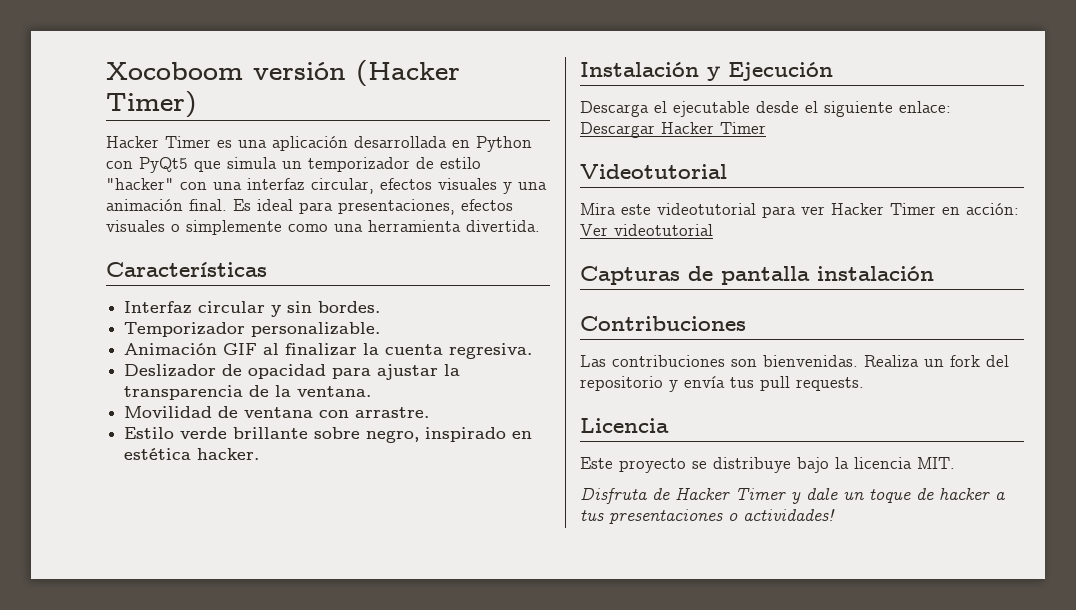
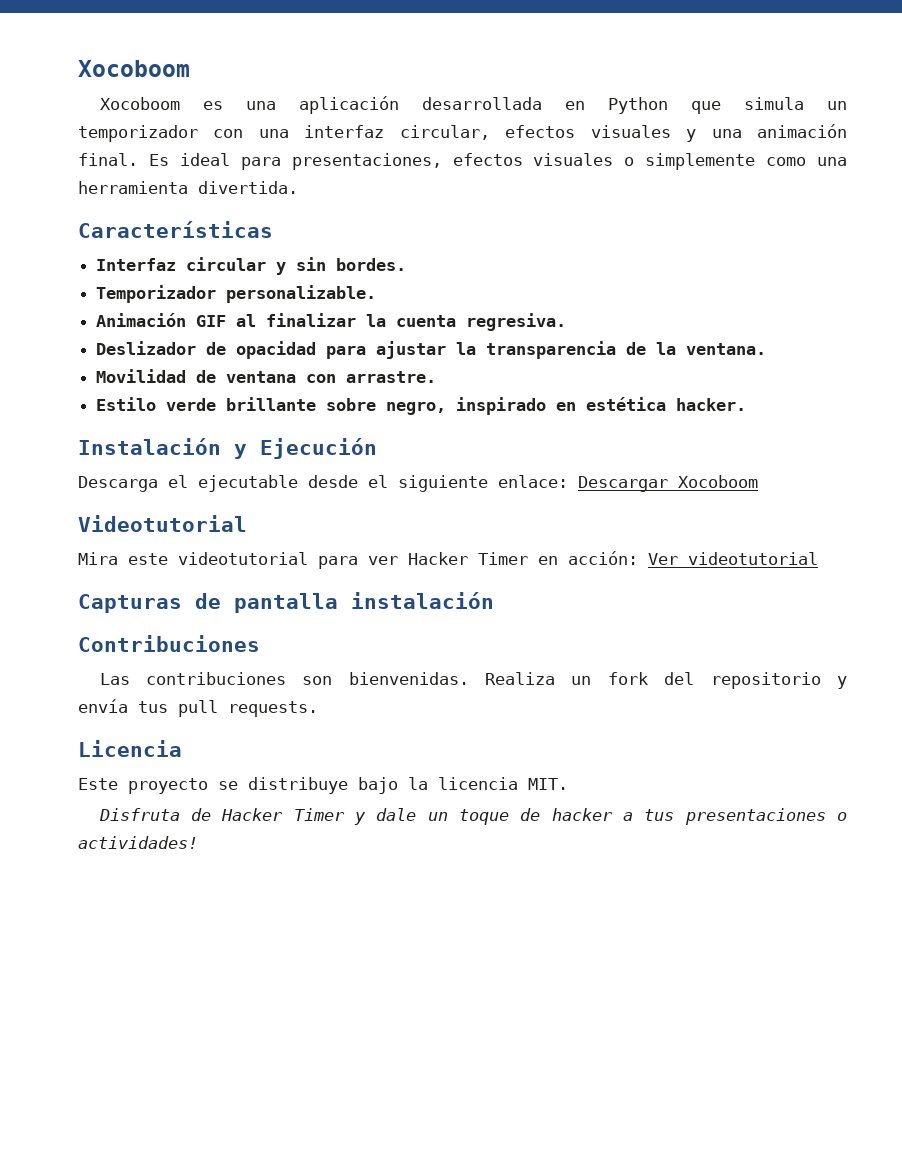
[106,60,460,86] [106,91,197,118] [106,136,211,148] Xocoboom versión (Hacker Timer) // Hacker Timer -> [78,60,190,77] [99,97,180,110] Xocoboom // Xocoboom
[106,157,188,173] con PyQt5 -> (668, 105) none
[416,157,481,169] [106,178,174,190] de estilo "hacker" -> (198, 133) none
[661,122,766,134] Hacker Timer -> [678,475,758,488] Xocoboom

